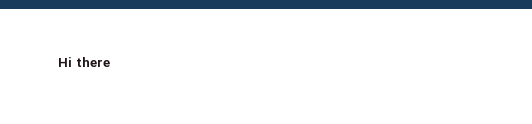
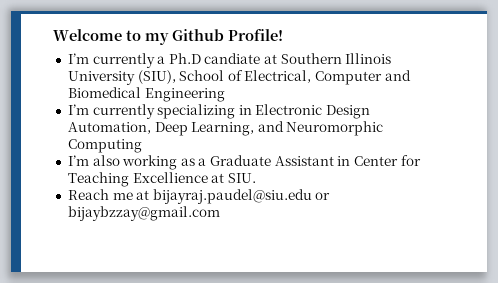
[58,57,110,67] Hi there -> [53,29,283,45] [67,53,392,68] [67,70,411,85] [67,87,225,102] [67,104,371,119] [67,121,384,136] [67,139,142,153] [67,155,421,170] [67,172,256,187] [67,189,331,204] [67,206,220,221] Welcome to my Github Profile! // I’m currently a Ph.D candiate at Southern Illinois University (SIU), School of Electrical, Computer and Biomedical Engineering // I’m currently specializing in Electronic Design Automation, Deep Learning, and Neuromorphic Computing // I’m also working as a Graduate Assistant in Center for Teaching Excellience at SIU. // Reach me at bijayraj.paudel@siu.edu or bijaybzzay@gmail.com

